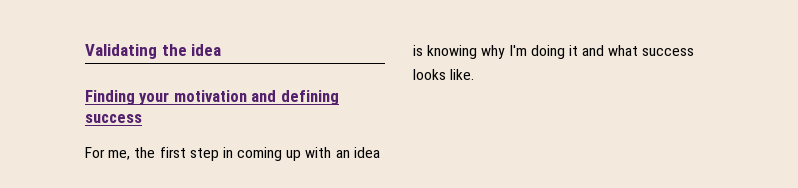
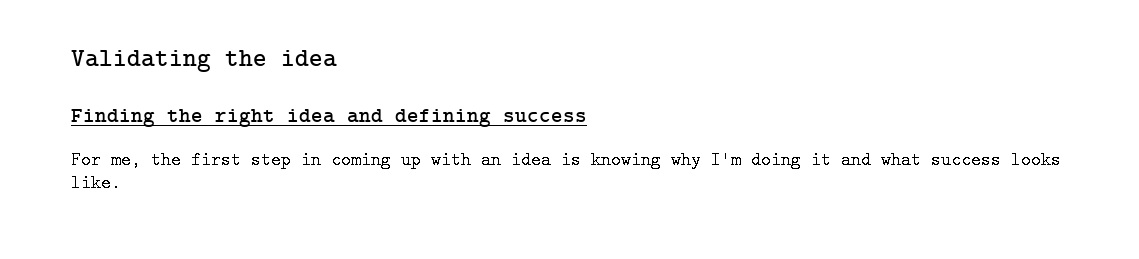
[139,90,247,105] your motivation -> [167,109,335,127] the right idea

